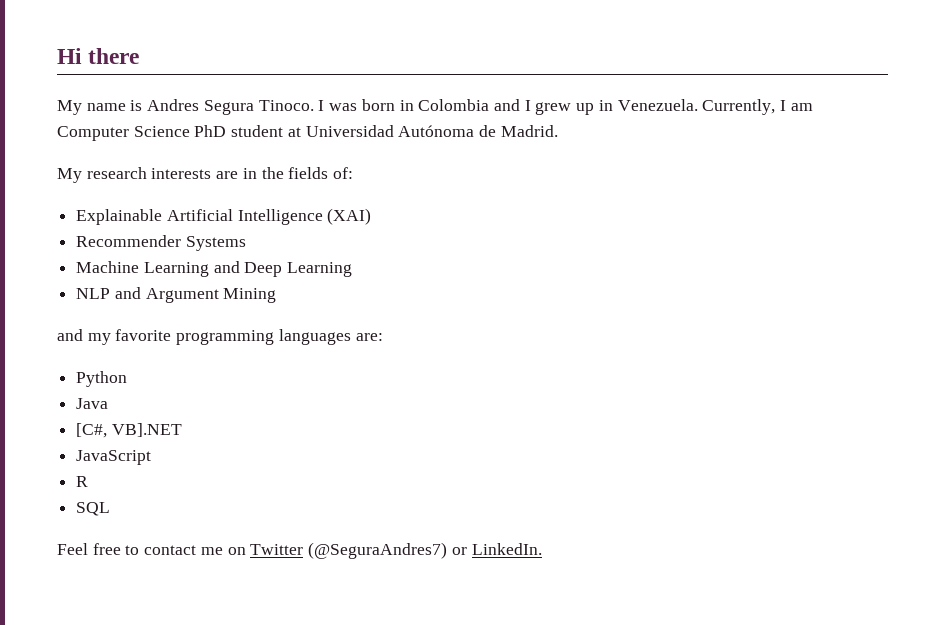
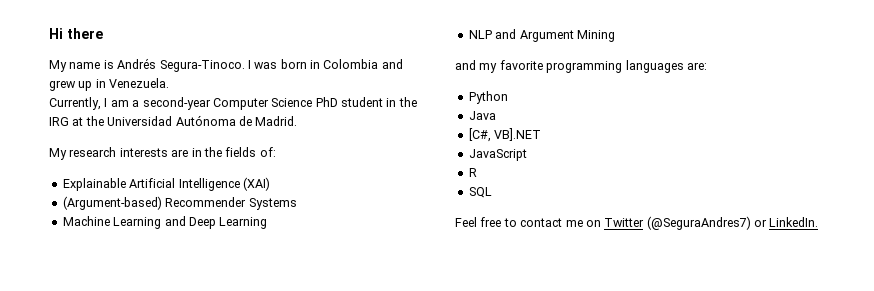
[147,99,314,115] Andres Segura Tinoco. -> [117,58,245,72] Andrés Segura-Tinoco.
[524,100,531,111] I -> (403, 64) none
(698, 105) none -> (170, 83) //
(813, 107) none -> [132,97,211,110] a second-year
[287,127,301,137] at -> [386,97,417,107] [49,116,104,126] in the IRG at the
(372, 216) none -> [62,196,162,210] (Argument-based)

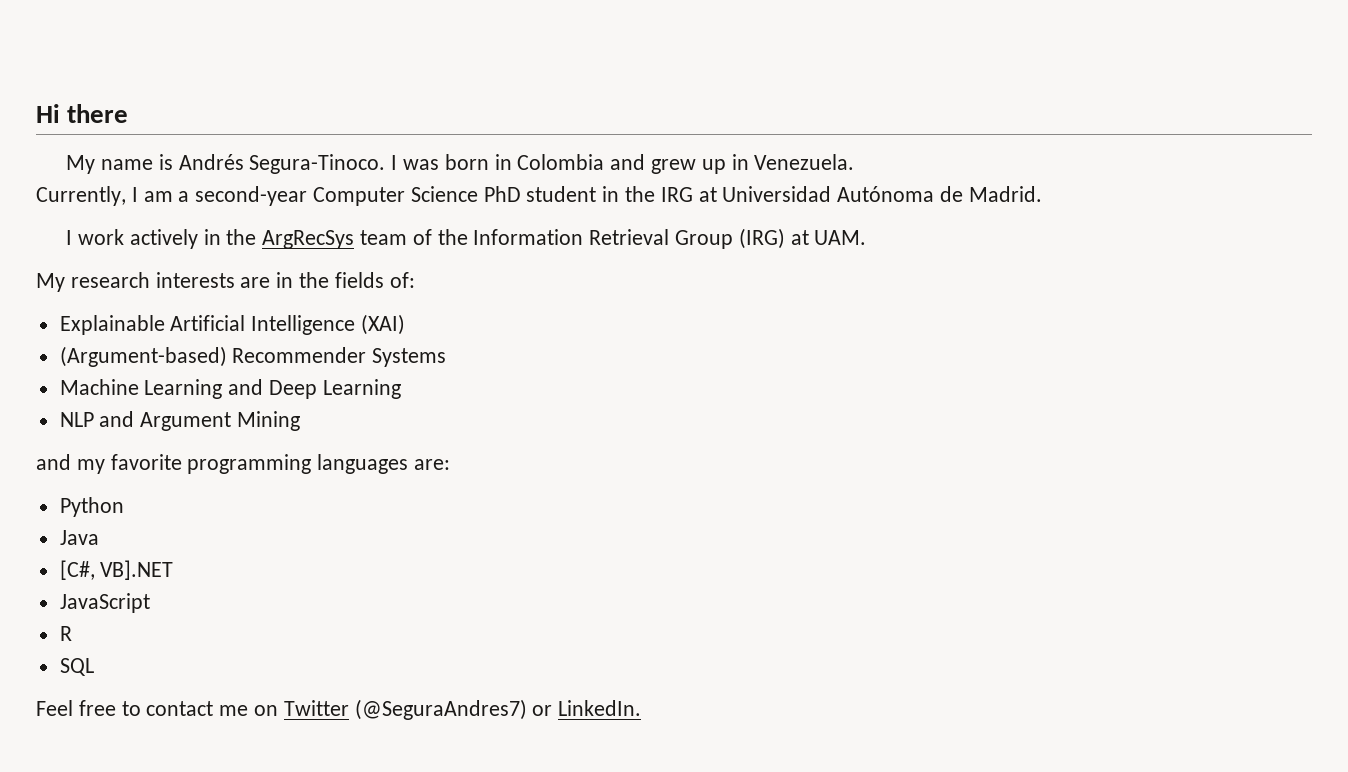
[85,116,104,126] the -> (717, 194) none
(298, 121) none -> [66,228,867,249] // I work actively in the ArgRecSys team of the Information Retrieval Group (IRG) at UAM.

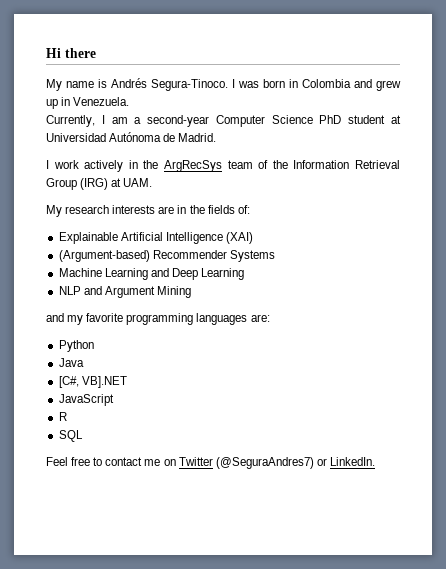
[602,186,693,202] in the IRG -> (386, 119) none

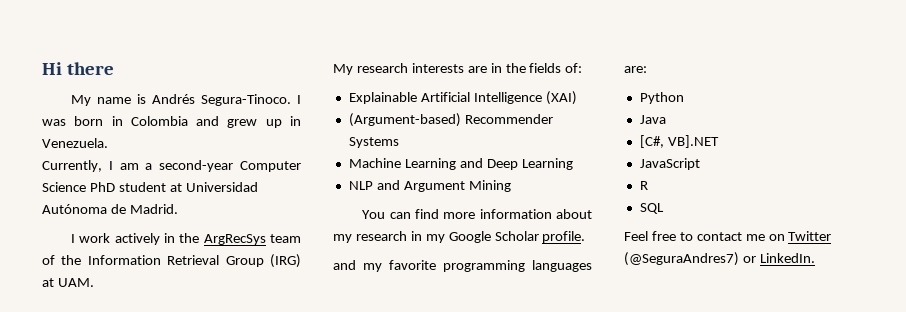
(191, 292) none -> [362,209,592,219] [333,231,586,243] // You can find more information about my research in my Google Scholar profile.

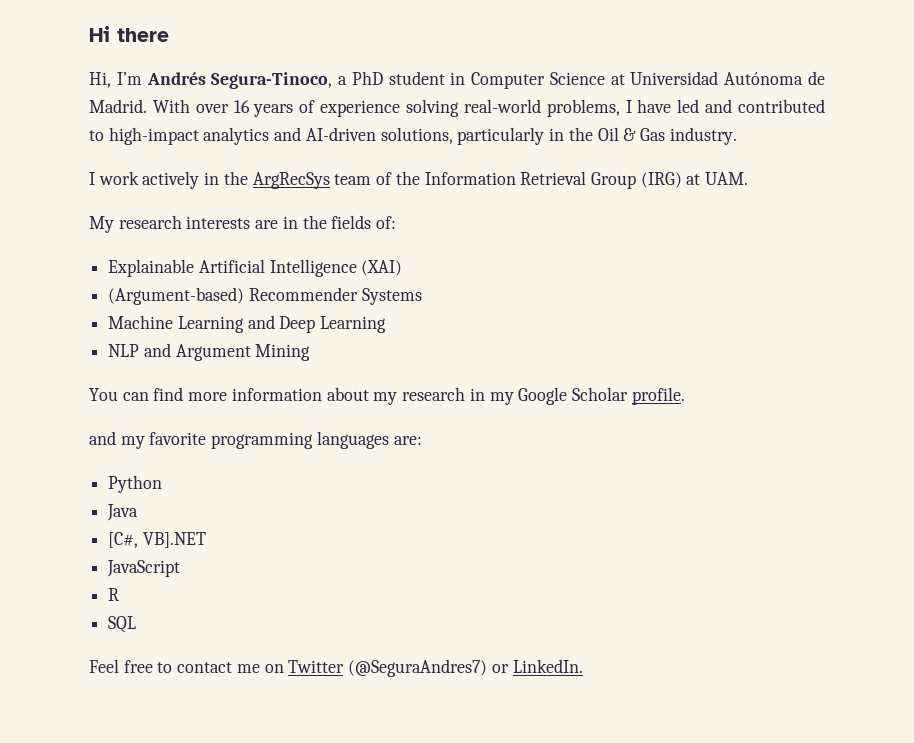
[71,94,301,106] [42,116,301,128] [42,138,108,148] [42,160,301,172] [42,182,166,192] My name is Andrés Segura-Tinoco. I was born in Colombia and grew up in Venezuela. // Currently, I am a second-year Computer Science PhD student -> [89,71,605,89] Hi, I’m Andrés Segura-Tinoco, a PhD student in Computer Science
(178, 209) none -> [152,99,826,117] [89,127,737,145] With over 16 years of experience solving real-world problems, I have led and contributed to high-impact analytics and AI-driven solutions, particularly in the Oil & Gas industry.

